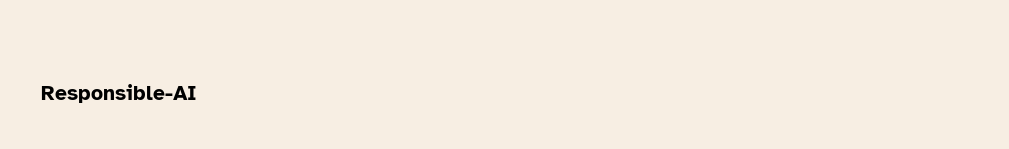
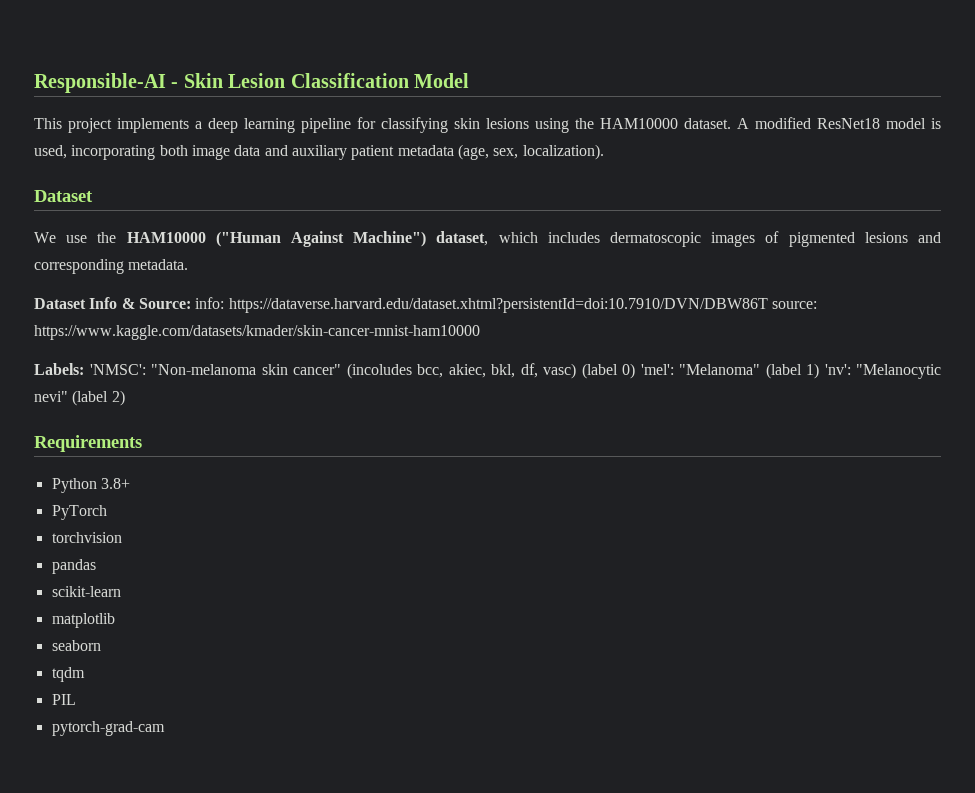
(197, 93) none -> [171,73,469,88] [34,117,941,133] [34,144,604,160] [34,190,93,202] [34,231,942,247] [34,259,189,274] [34,297,817,313] [34,325,480,340] [34,363,941,379] [34,390,125,406] [34,435,142,452] [51,478,130,493] [51,505,107,520] [51,532,122,543] [51,559,96,574] [51,586,121,597] [51,613,115,628] [51,640,101,651] [51,667,85,682] [51,694,76,705] [51,721,165,736] - Skin Lesion Classification Model // This project implements a deep learning pipeline for classifying skin lesions using the HAM10000 dataset. A modified ResNet18 model is used, incorporating both image data and auxiliary patient metadata (age, sex, localization). // Dataset // We use the HAM10000 ("Human Against Machine") dataset, which includes dermatoscopic images of pigmented lesions and corresponding metadata. // Dataset Info & Source: info: https://dataverse.harvard.edu/dataset.xhtml?persistentId=doi:10.7910/DVN/DBW86T source: https://www.kaggle.com/datasets/kmader/skin-cancer-mnist-ham10000 // Labels: 'NMSC': "Non-melanoma skin cancer" (incoludes bcc, akiec, bkl, df, vasc) (label 0) 'mel': "Melanoma" (label 1) 'nv': "Melanocytic nevi" (label 2) // Requirements // Python 3.8+ // PyTorch // torchvision // pandas // scikit-learn // matplotlib // seaborn // tqdm // PIL // pytorch-grad-cam

